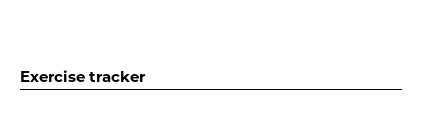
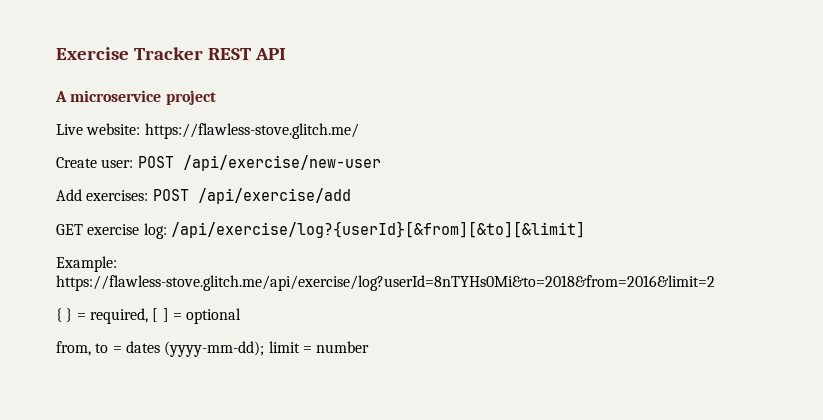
[89,71,147,82] tracker -> [133,47,286,60] [55,90,216,105] [56,123,359,139] [56,155,381,171] [56,188,351,204] [56,221,585,239] [56,256,117,272] [56,275,715,291] [56,308,242,324] [56,341,370,357] Tracker REST API // A microservice project // Live website: https://flawless-stove.glitch.me/ // Create user: POST /api/exercise/new-user // Add exercises: POST /api/exercise/add // GET exercise log: /api/exercise/log?{userId}[&from][&to][&limit] // Example: https://flawless-stove.glitch.me/api/exercise/log?userId=8nTYHs0Mi&to=2018&from=2016&limit=2 // { } = required, [ ] = optional // from, to = dates (yyyy-mm-dd); limit = number

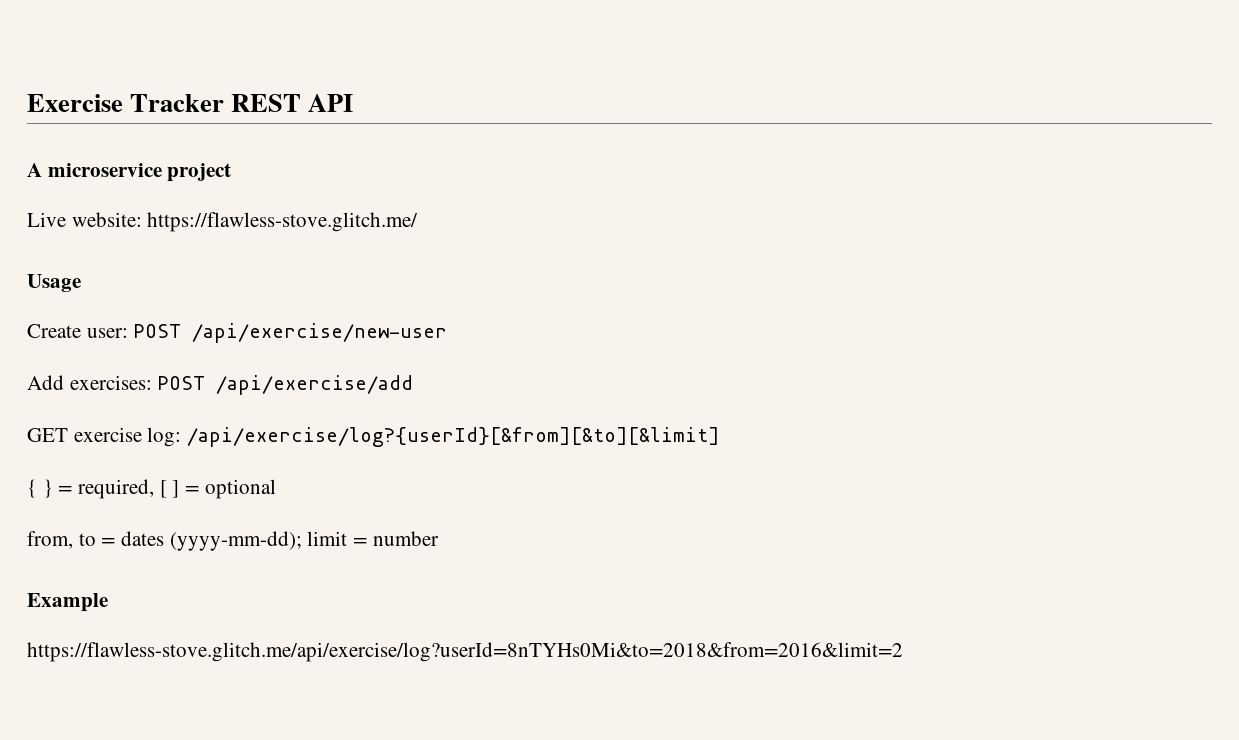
(359, 131) none -> [27,274,81,292] // Usage
[56,256,117,272] [56,275,715,291] // Example: https://flawless-stove.glitch.me/api/exercise/log?userId=8nTYHs0Mi&to=2018&from=2016&limit=2 -> (721, 437) none
(370, 347) none -> [27,593,108,612] [27,642,903,662] // Example // https://flawless-stove.glitch.me/api/exercise/log?userId=8nTYHs0Mi&to=2018&from=2016&limit=2

